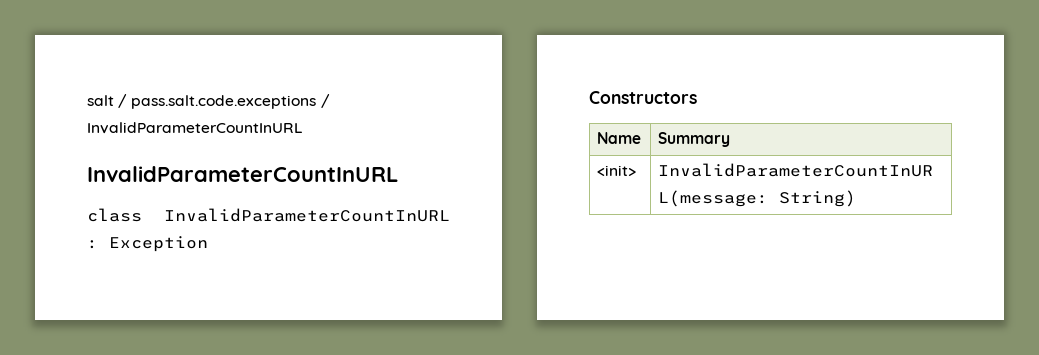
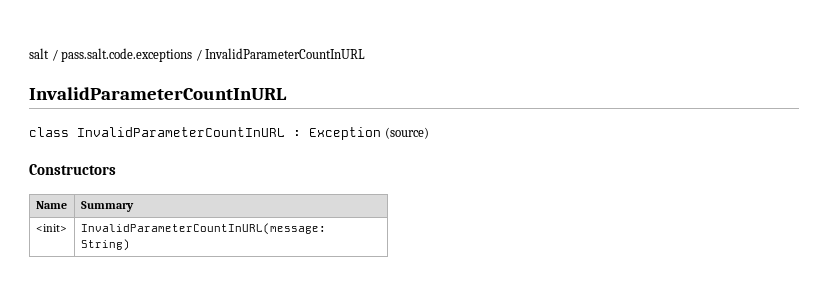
(208, 244) none -> [384,127,429,139] (source)

